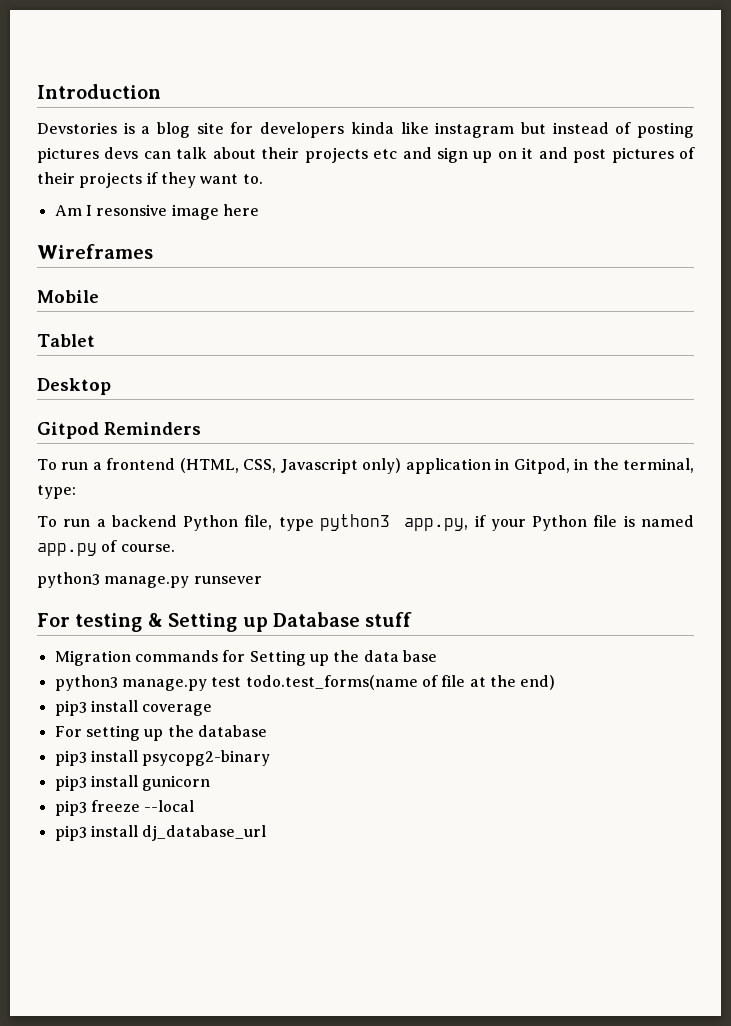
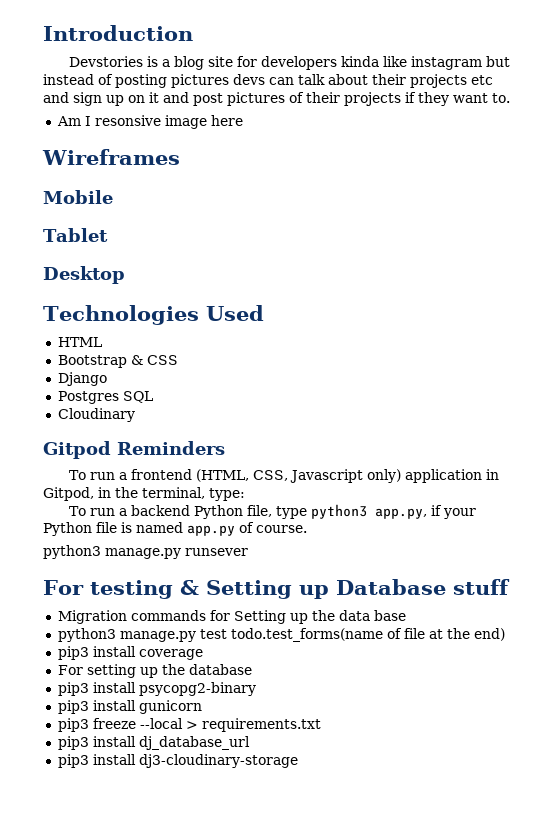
(111, 386) none -> [43,305,264,325] [57,337,102,347] [57,355,178,368] [57,372,107,386] [57,391,153,404] [57,408,135,422] // Technologies Used // HTML // Bootstrap & CSS // Django // Postgres SQL // Cloudinary
(195, 806) none -> [185,718,321,732] > requirements.txt
(267, 833) none -> [57,754,298,768] // pip3 install dj3-cloudinary-storage

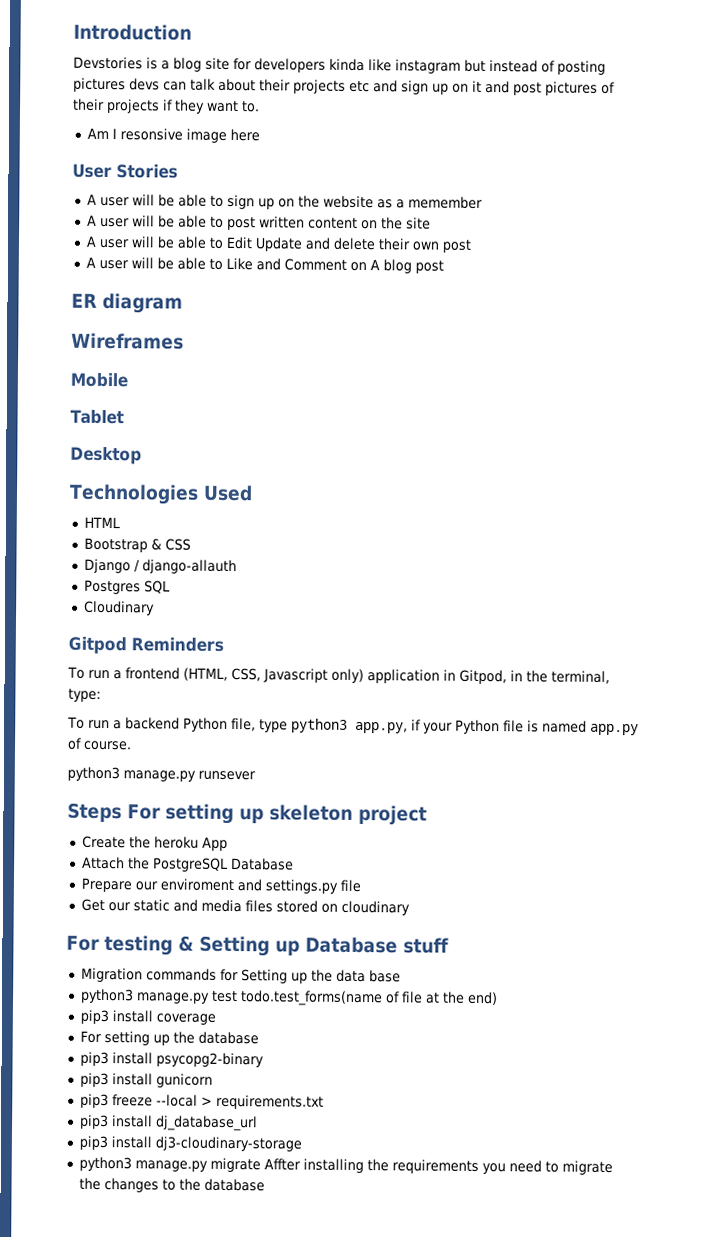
(243, 120) none -> [72,163,178,179] [86,193,483,210] [86,214,431,231] [85,235,472,253] [85,256,444,274] [71,292,183,314] // User Stories // A user will be able to sign up on the website as a memember // A user will be able to post written content on the site // A user will be able to Edit Update and delete their own post // A user will be able to Like and Comment on A blog post // ER diagram
(107, 379) none -> [133,559,237,575] / django-allauth
(248, 552) none -> [67,802,427,826] [81,835,228,851] [81,856,294,872] [80,877,361,894] [80,898,410,916] // Steps For setting up skeleton project // Create the heroku App // Attach the PostgreSQL Database // Prepare our enviroment and settings.py file // Get our static and media files stored on cloudinary
(298, 761) none -> [78,1156,613,1176] [78,1177,265,1193] // python3 manage.py migrate Affter installing the requirements you need to migrate the changes to the database

